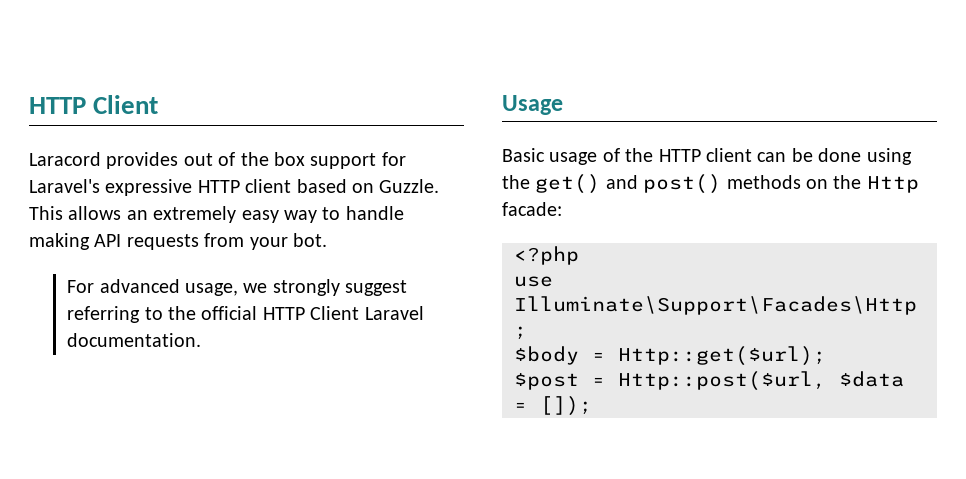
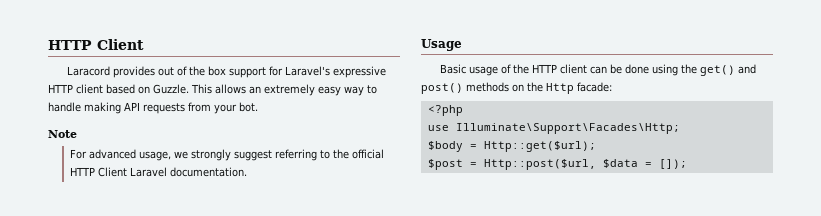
(327, 240) none -> [48,130,77,138] // Note

